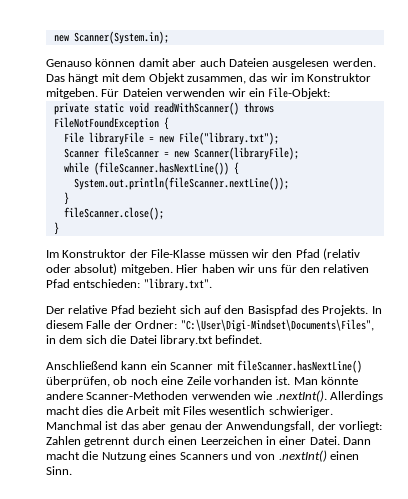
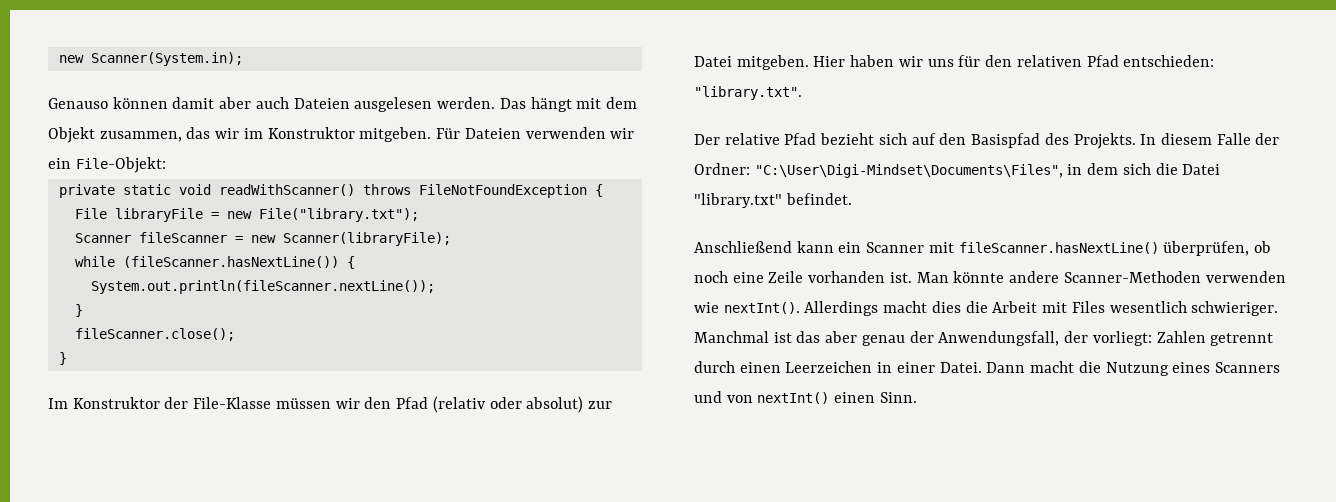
(118, 269) none -> [587,401,612,409] [694,56,732,67] zur Datei
[159,335,213,346] library.txt -> [694,193,782,208] "library.txt"
[275,390,327,402] .nextInt(). -> [723,302,800,314] nextInt().
[278,450,327,462] .nextInt() -> [757,392,830,404] nextInt()

